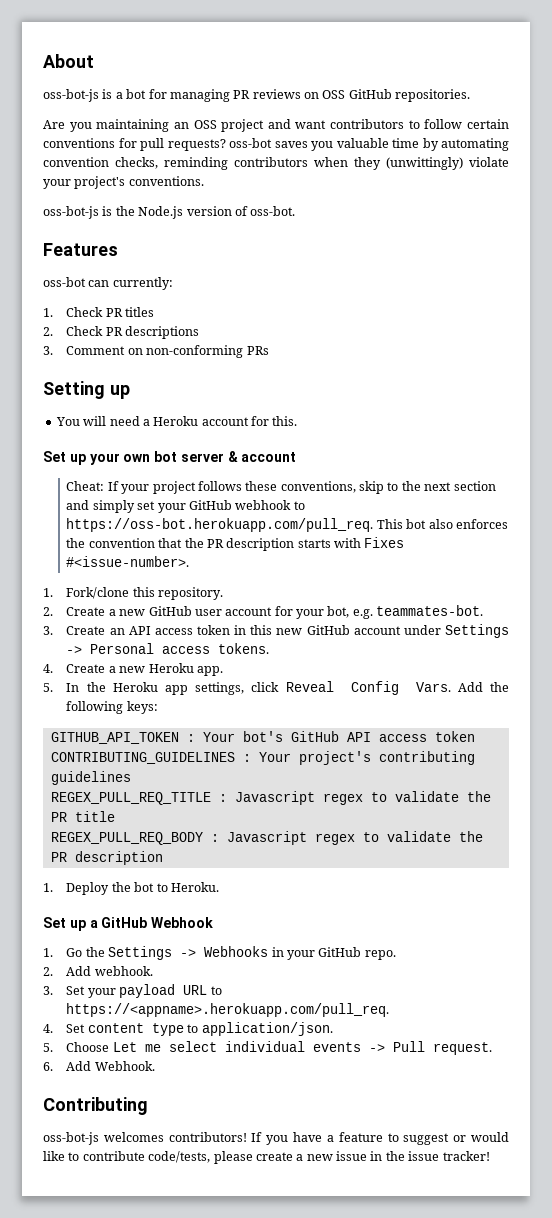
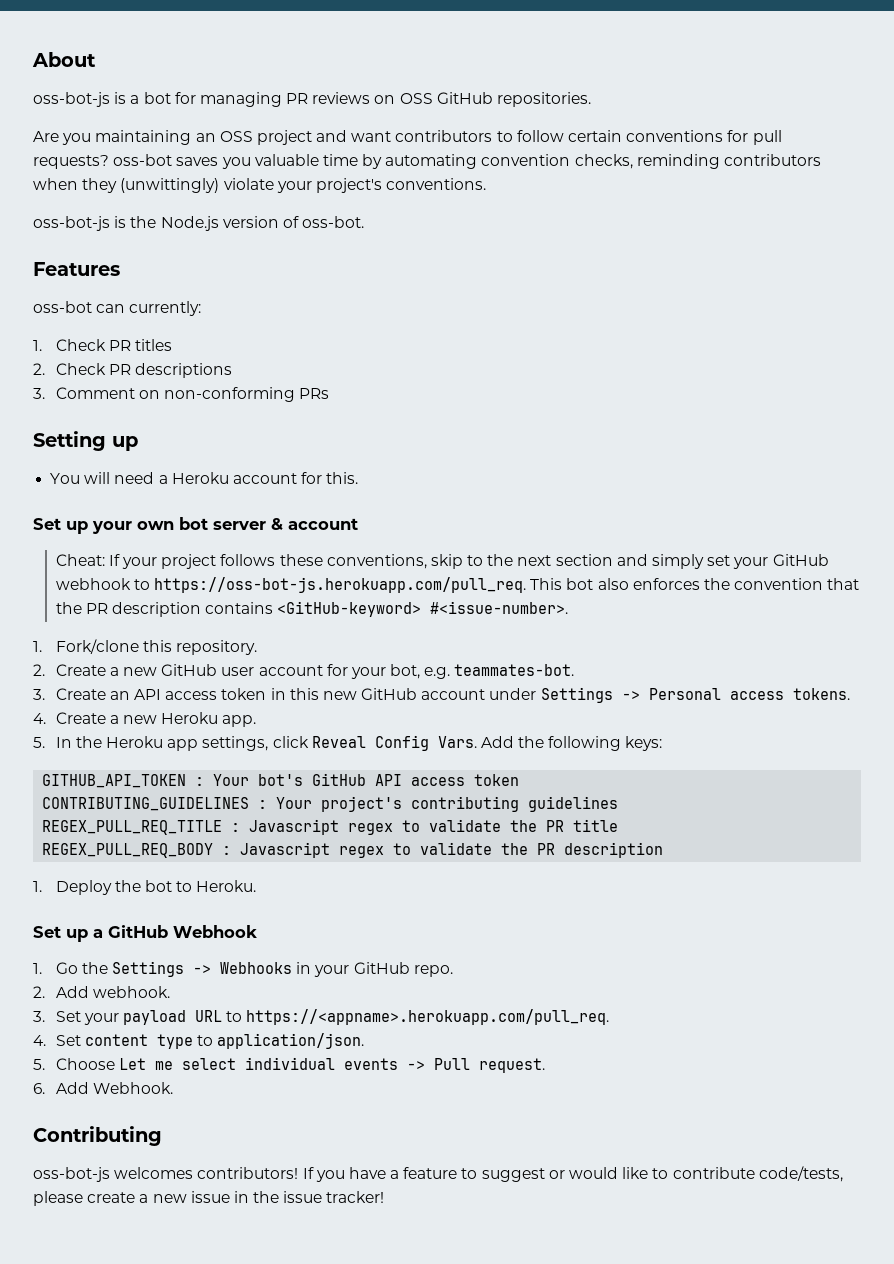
[66,518,374,532] https://oss-bot.herokuapp.com/pull_req. -> [153,577,526,593] https://oss-bot-js.herokuapp.com/pull_req.
[297,537,405,548] starts with Fixes -> [205,601,422,617] contains <GitHub-keyword>

